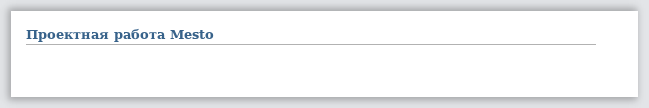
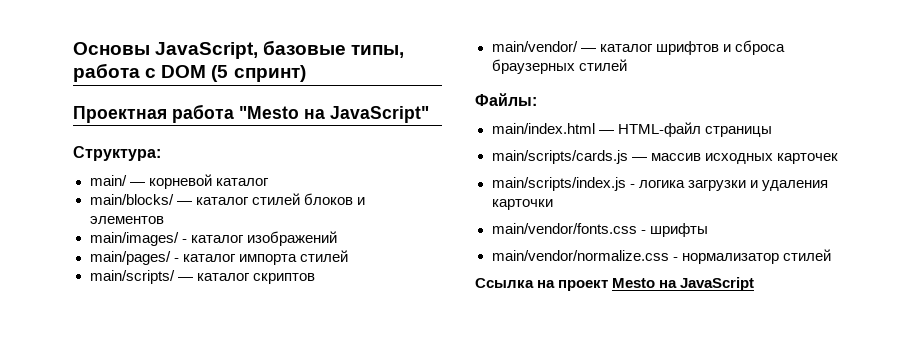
[26,28,214,42] Проектная работа Mesto -> [73,40,405,59] [73,63,306,82] [73,104,429,123] [73,146,161,161] [89,174,269,189] [89,193,365,205] [89,216,164,224] [89,231,337,246] [89,250,348,265] [89,270,315,284] [491,40,785,55] [491,59,627,74] [475,93,537,106] [491,122,772,137] [491,150,838,164] [491,177,828,191] [491,199,553,210] [491,223,708,237] [491,249,831,264] [475,277,755,291] Основы JavaScript, базовые типы, работа с DOM (5 спринт) // Проектная работа "Mesto на JavaScript" // Структура: // main/ — корневой каталог // main/blocks/ — каталог стилей блоков и элементов // main/images/ - каталог изображений // main/pages/ - каталог импорта стилей // main/scripts/ — каталог скриптов // main/vendor/ — каталог шрифтов и сброса браузерных стилей // Файлы: // main/index.html — HTML-файл страницы // main/scripts/cards.js — массив исходных карточек // main/scripts/index.js - логика загрузки и удаления карточки // main/vendor/fonts.css - шрифты // main/vendor/normalize.css - нормализатор стилей // Ссылка на проект Mesto на JavaScript

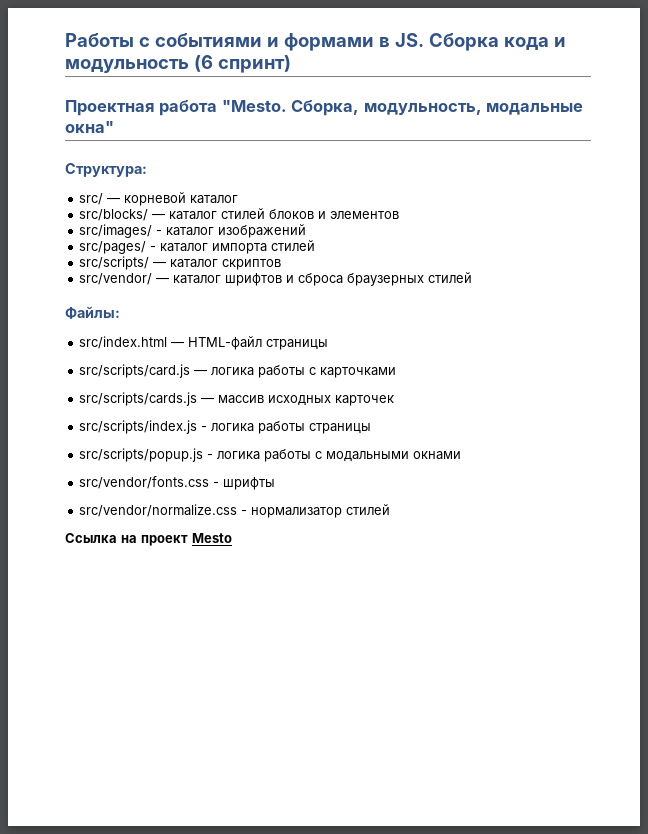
[73,40,405,59] [73,63,306,82] [73,104,429,123] Основы JavaScript, базовые типы, работа с DOM (5 спринт) // Проектная работа "Mesto на JavaScript" -> [65,33,566,51] [65,55,291,73] [65,100,584,116] [65,121,114,133] Работы с событиями и формами в JS. Сборка кода и модульность (6 спринт) // Проектная работа "Mesto. Сборка, модульность, модальные окна"
[89,175,127,186] main/ -> [79,193,104,205] src/
[89,194,174,205] main/blocks/ -> [79,209,149,221] src/blocks/
[89,232,179,246] main/images/ -> [79,224,153,238] src/images/
[89,251,171,265] main/pages/ -> [79,241,147,254] src/pages/
[89,270,175,284] main/scripts/ -> [79,256,150,270] src/scripts/
[491,41,578,52] main/vendor/ -> [79,273,153,285] src/vendor/
[491,123,595,134] main/index.html -> [79,336,168,349] src/index.html
[491,150,628,164] main/scripts/cards.js -> [79,364,397,378] [79,392,198,406] src/scripts/card.js — логика работы с карточками // src/scripts/cards.js
[491,177,828,191] [491,199,553,210] [491,223,637,234] main/scripts/index.js - логика загрузки и удаления карточки // main/vendor/fonts.css -> [79,420,372,434] [79,448,462,462] [79,476,210,489] src/scripts/index.js - логика работы страницы // src/scripts/popup.js - логика работы с модальными окнами // src/vendor/fonts.css
[491,250,669,261] main/vendor/normalize.css -> [79,504,238,517] src/vendor/normalize.css
[659,277,755,291] на JavaScript -> (232, 538) none

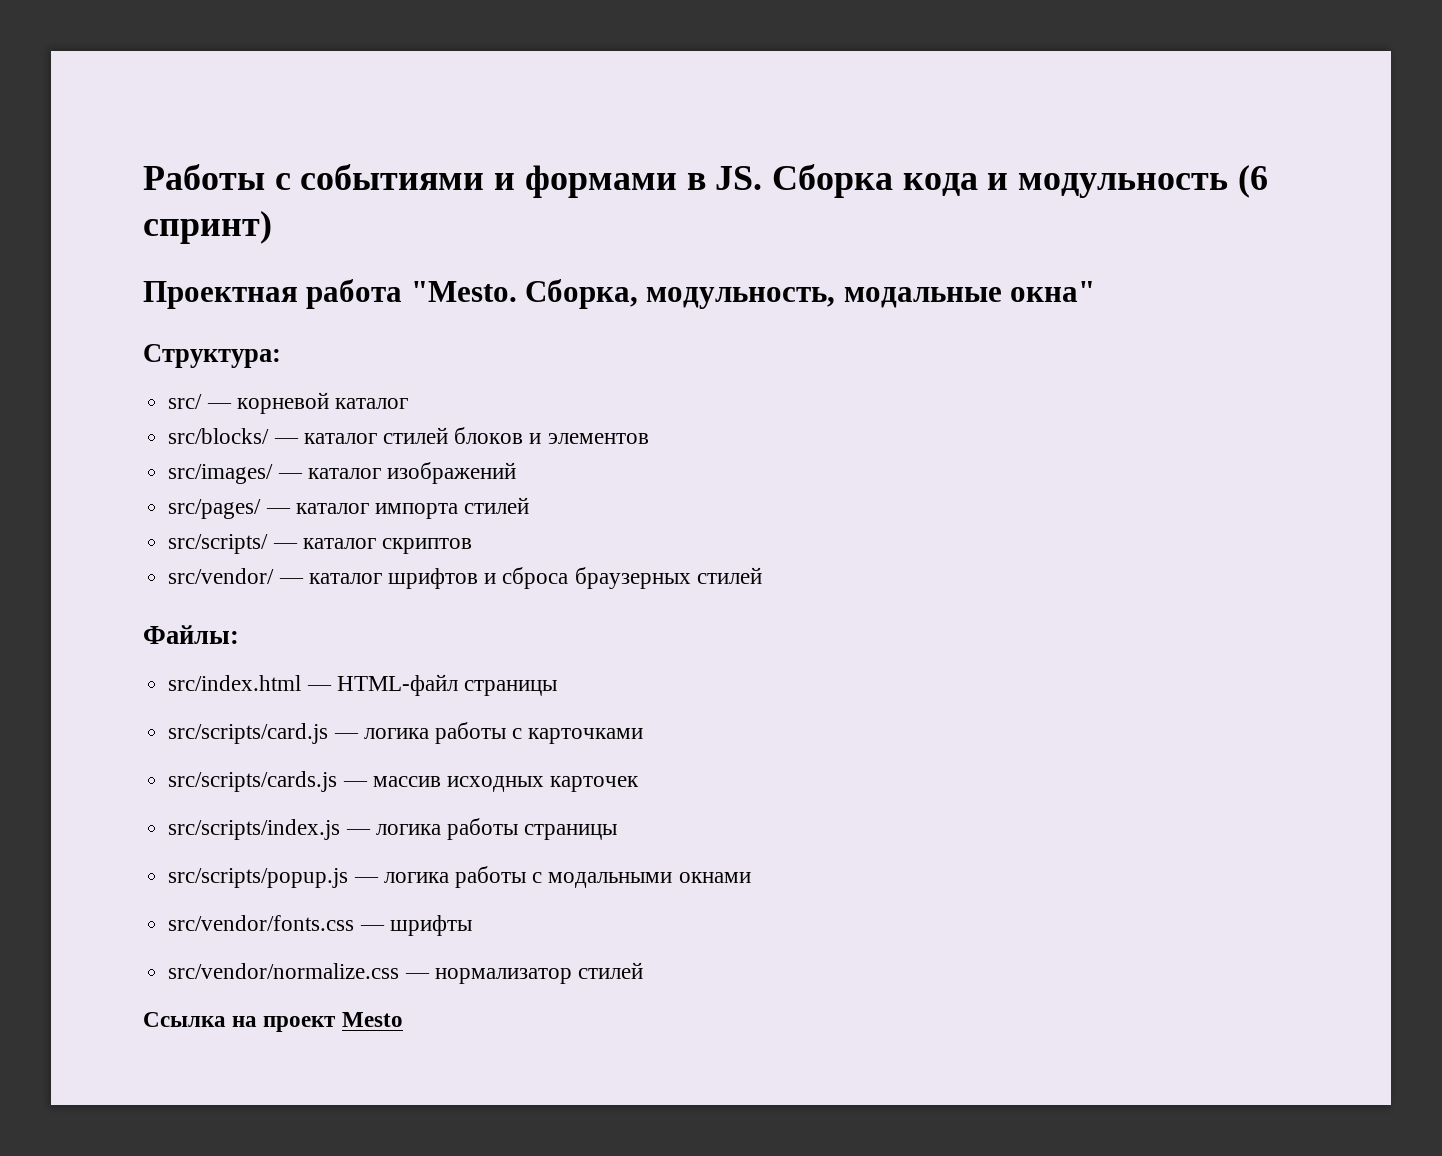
[156,230,163,235] - -> [277,473,303,479] —
[150,246,157,251] - -> [265,508,291,514] —
[201,426,208,431] - -> [345,829,371,835] —
[207,454,214,459] - -> [353,877,379,883] —
[213,482,220,487] - -> [359,925,385,931] —
[241,510,248,515] - -> [404,973,430,979] —

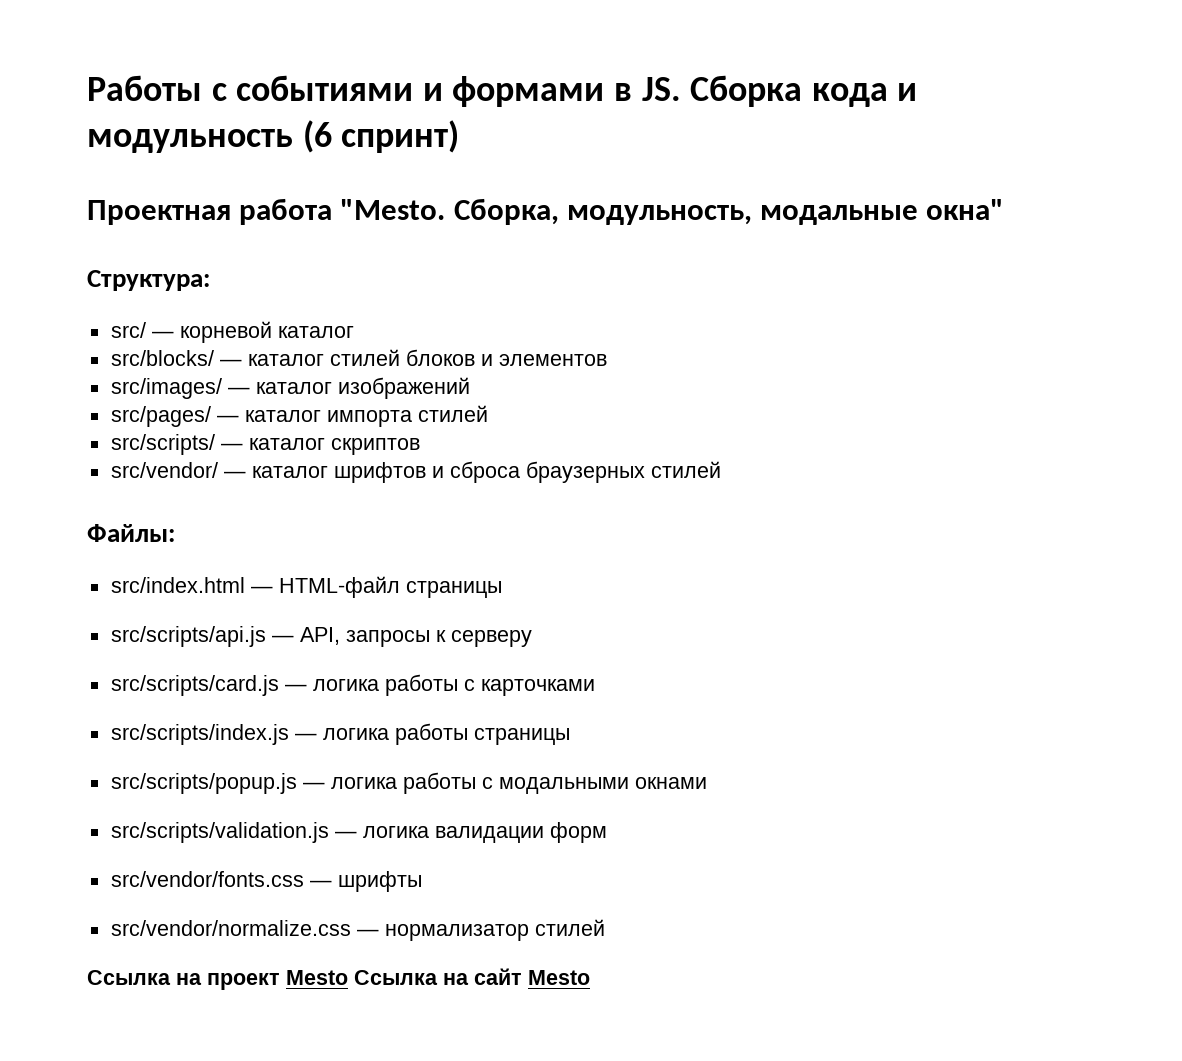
(557, 688) none -> [110,626,532,647] // src/scripts/api.js — API, запросы к серверу
[168,771,640,792] // src/scripts/cards.js — массив исходных карточек -> (595, 687) none
(751, 877) none -> [110,822,607,843] // src/scripts/validation.js — логика валидации форм
(403, 1019) none -> [354,968,590,985] Ссылка на сайт Mesto

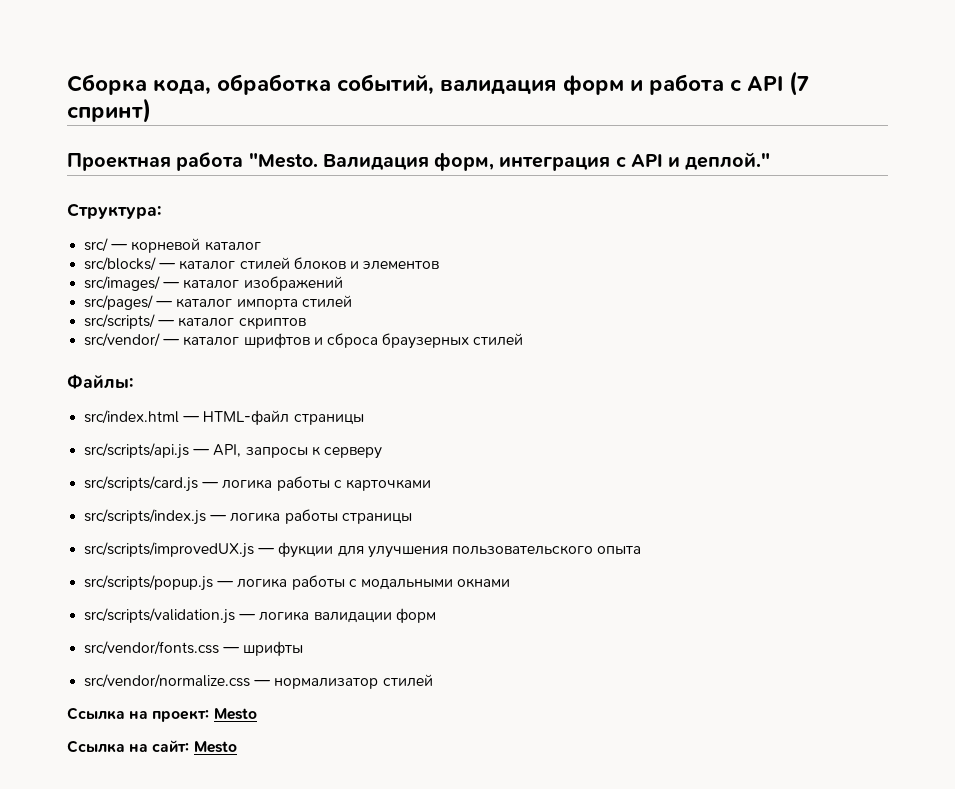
[87,75,918,107] [87,120,460,153] [87,198,1005,225] Работы с событиями и формами в JS. Сборка кода и модульность (6 спринт) // Проектная работа "Mesto. Сборка, модульность, модальные окна" -> [67,71,809,96] [67,98,151,123] [67,152,771,171] Сборка кода, обработка событий, валидация форм и работа с API (7 спринт) // Проектная работа "Mesto. Валидация форм, интеграция с API и деплой."
(570, 736) none -> [84,542,642,558] // src/scripts/improvedUX.js — фукции для улучшения пользовательского опыта
[207,968,522,990] проект Mesto Ссылка на сайт -> [152,708,257,722] [67,740,190,753] проект: Mesto // Ссылка на сайт:

